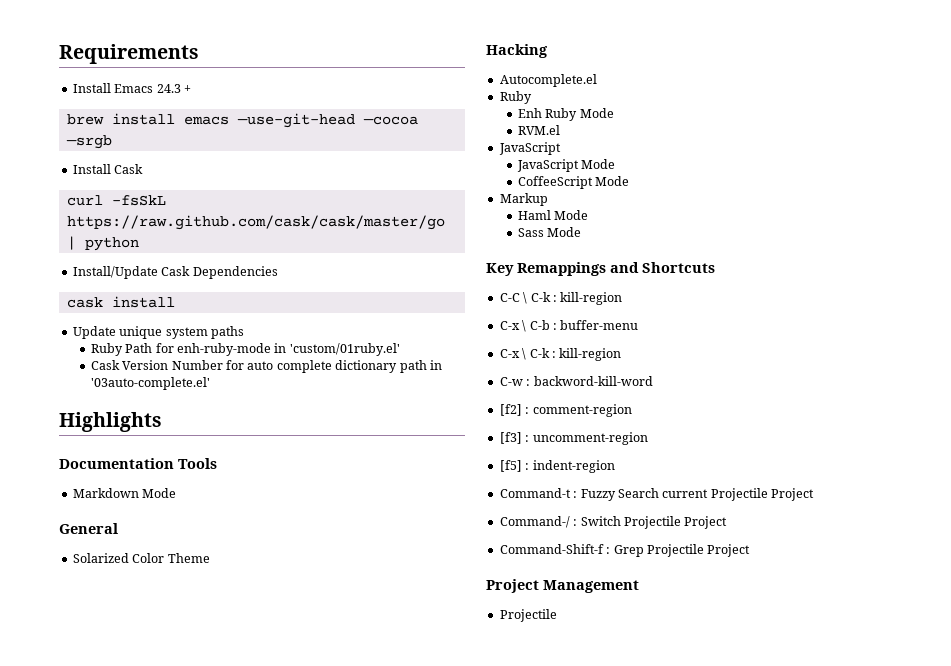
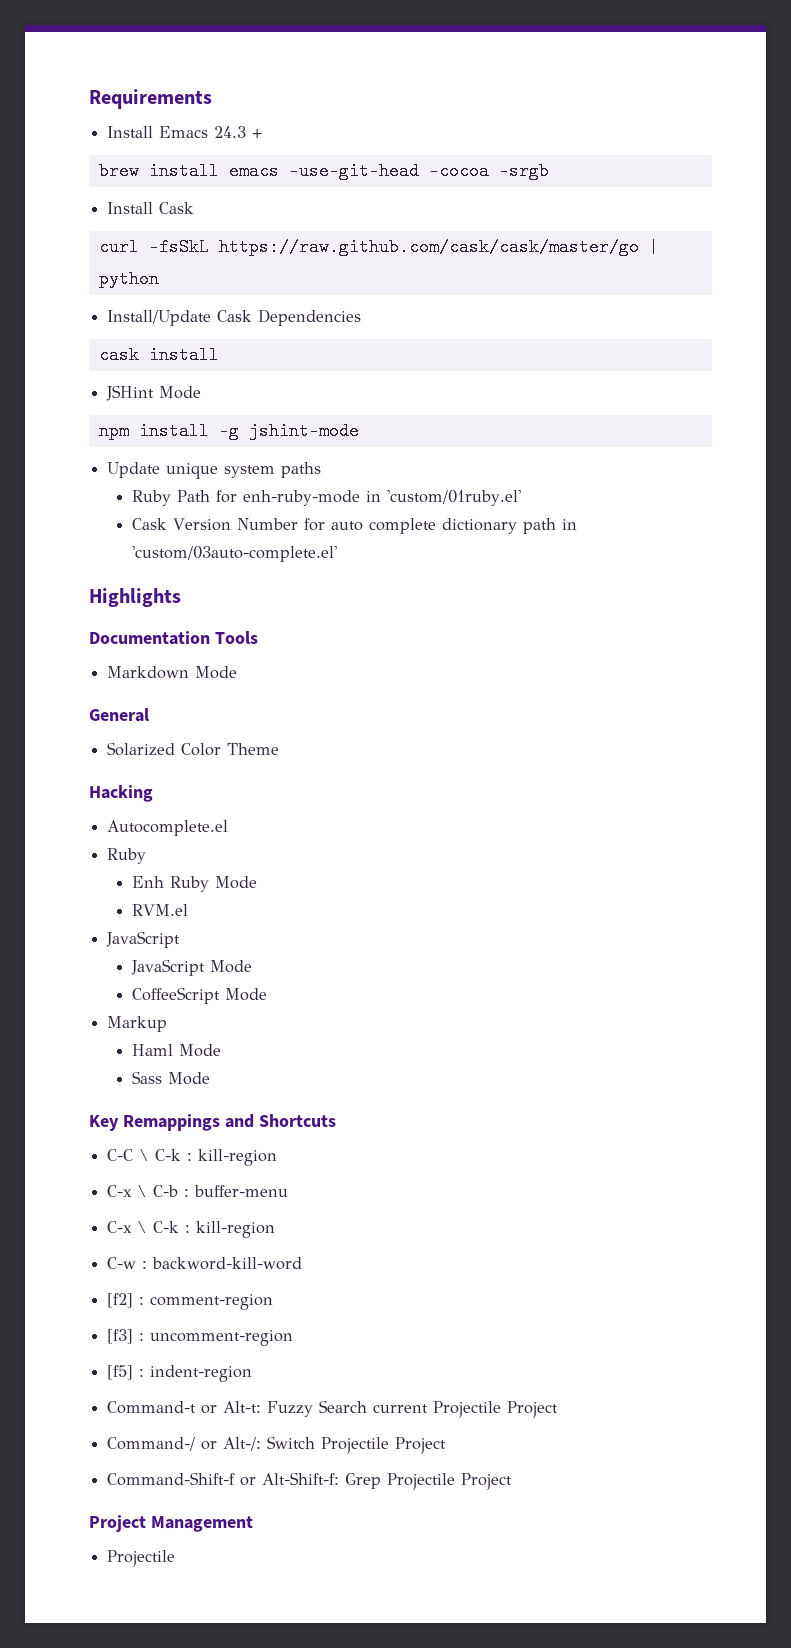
(175, 302) none -> [106,385,202,401] [98,422,359,440] // JSHint Mode // npm install -g jshint-mode
[90,377,210,390] '03auto-complete.el' -> [132,546,338,562] 'custom/03auto-complete.el'
[573,491,578,498] : -> [201,1401,262,1414] or Alt-t:
[573,519,578,526] : -> [201,1437,262,1451] or Alt-/:
[606,547,611,554] : -> [240,1472,340,1486] or Alt-Shift-f:

